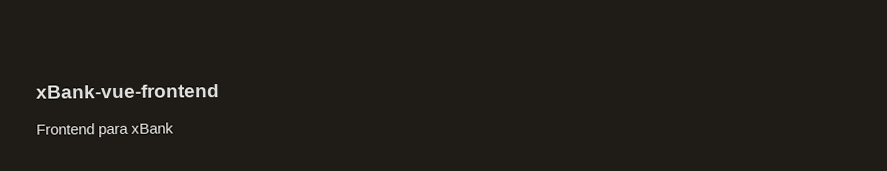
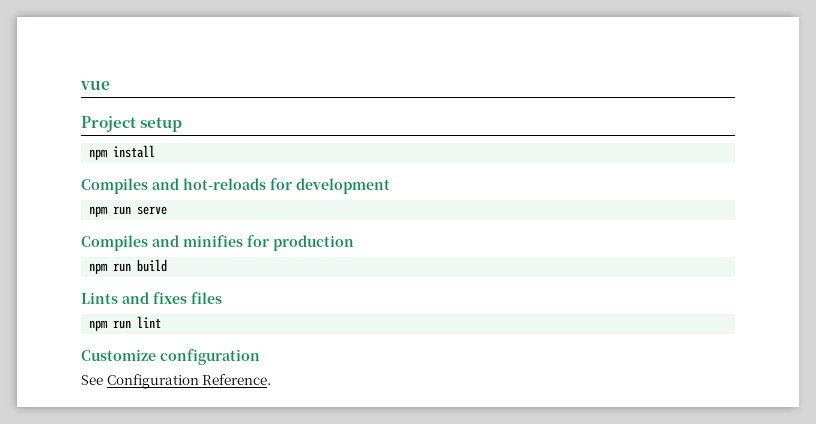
[35,84,220,99] [36,122,175,138] xBank-vue-frontend // Frontend para xBank -> [80,80,110,90] [81,116,183,132] [89,145,156,160] [81,178,390,194] [89,206,168,217] [81,235,354,251] [89,259,168,274] [81,292,222,304] [89,316,162,331] [81,349,260,365] [81,374,272,389] vue // Project setup // npm install // Compiles and hot-reloads for development // npm run serve // Compiles and minifies for production // npm run build // Lints and fixes files // npm run lint // Customize configuration // See Configuration Reference.

